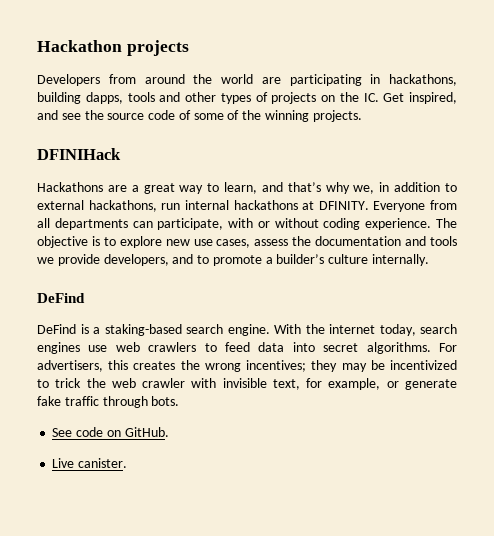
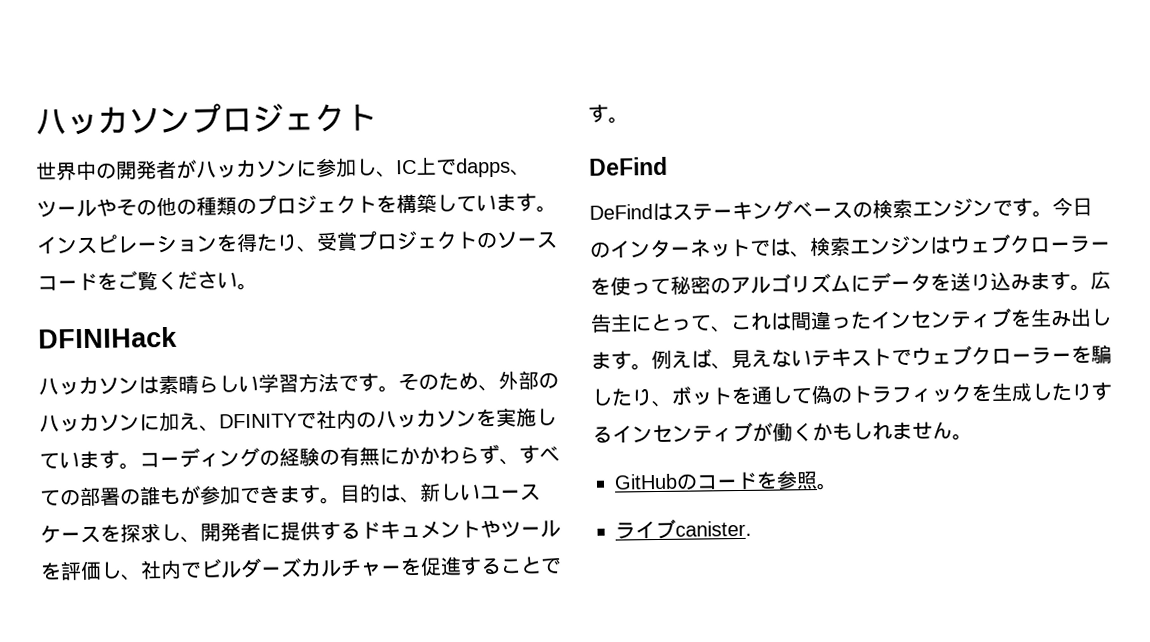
[37,40,189,56] [37,74,457,86] [37,92,457,104] [37,110,362,122] [37,148,121,160] [37,182,458,194] [37,200,457,212] [37,218,457,230] [37,236,457,248] [37,254,430,266] [37,293,85,303] [37,324,457,336] [37,342,457,354] [37,360,458,372] [37,378,457,390] [37,396,180,408] [52,427,169,437] [52,458,75,468] Hackathon projects // Developers from around the world are participating in hackathons, building dapps, tools and other types of projects on the IC. Get inspired, and see the source code of some of the winning projects. // DFINIHack // Hackathons are a great way to learn, and that’s why we, in addition to external hackathons, run internal hackathons at DFINITY. Everyone from all departments can participate, with or without coding experience. The objective is to explore new use cases, assess the documentation and tools we provide developers, and to promote a builder’s culture internally. // DeFind // DeFind is a staking-based search engine. With the internet today, search engines use web crawlers to feed data into secret algorithms. For advertisers, this creates the wrong incentives; they may be incentivized to trick the web crawler with invisible text, for example, or generate fake traffic through bots. // See code on GitHub. // Live -> [35,103,377,136] [36,157,531,181] [36,193,557,218] [36,230,558,255] [37,270,258,292] [38,326,178,349] [38,370,559,396] [39,407,557,433] [39,443,560,470] [40,482,541,507] [40,519,561,544] [40,556,562,581] [588,104,629,124] [589,156,668,176] [589,196,1093,222] [590,233,1111,259] [590,270,1111,296] [590,307,1112,333] [591,344,1112,371] [591,382,1113,408] [592,421,973,444] [614,470,838,491] [615,518,676,540] ハッカソンプロジェクト // 世界中の開発者がハッカソンに参加し、IC上でdapps、ツールやその他の種類のプロジェクトを構築しています。インスピレーションを得たり、受賞プロジェクトのソースコードをご覧ください。 // DFINIHack // ハッカソンは素晴らしい学習方法です。そのため、外部のハッカソンに加え、DFINITYで社内のハッカソンを実施しています。コーディングの経験の有無にかかわらず、すべての部署の誰もが参加できます。目的は、新しいユースケースを探求し、開発者に提供するドキュメントやツールを評価し、社内でビルダーズカルチャーを促進することです。 // DeFind // DeFindはステーキングベースの検索エンジンです。今日のインターネットでは、検索エンジンはウェブクローラーを使って秘密のアルゴリズムにデータを送り込みます。広告主にとって、これは間違ったインセンティブを生み出します。例えば、見えないテキストでウェブクローラーを騙したり、ボットを通して偽のトラフィックを生成したりするインセンティブが働くかもしれません。 // GitHubのコードを参照。 // ライブ

